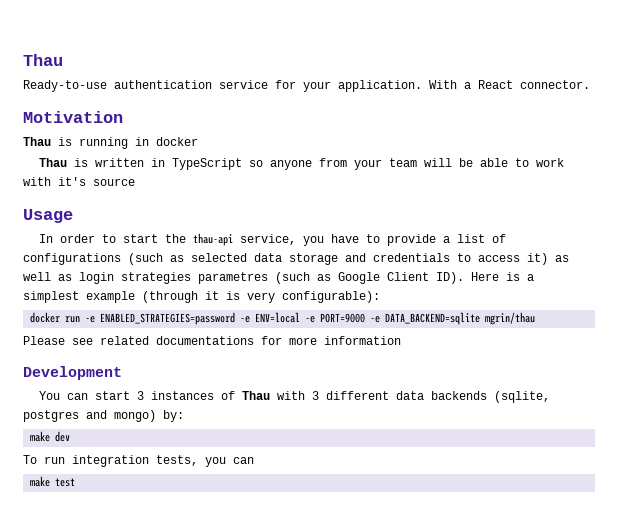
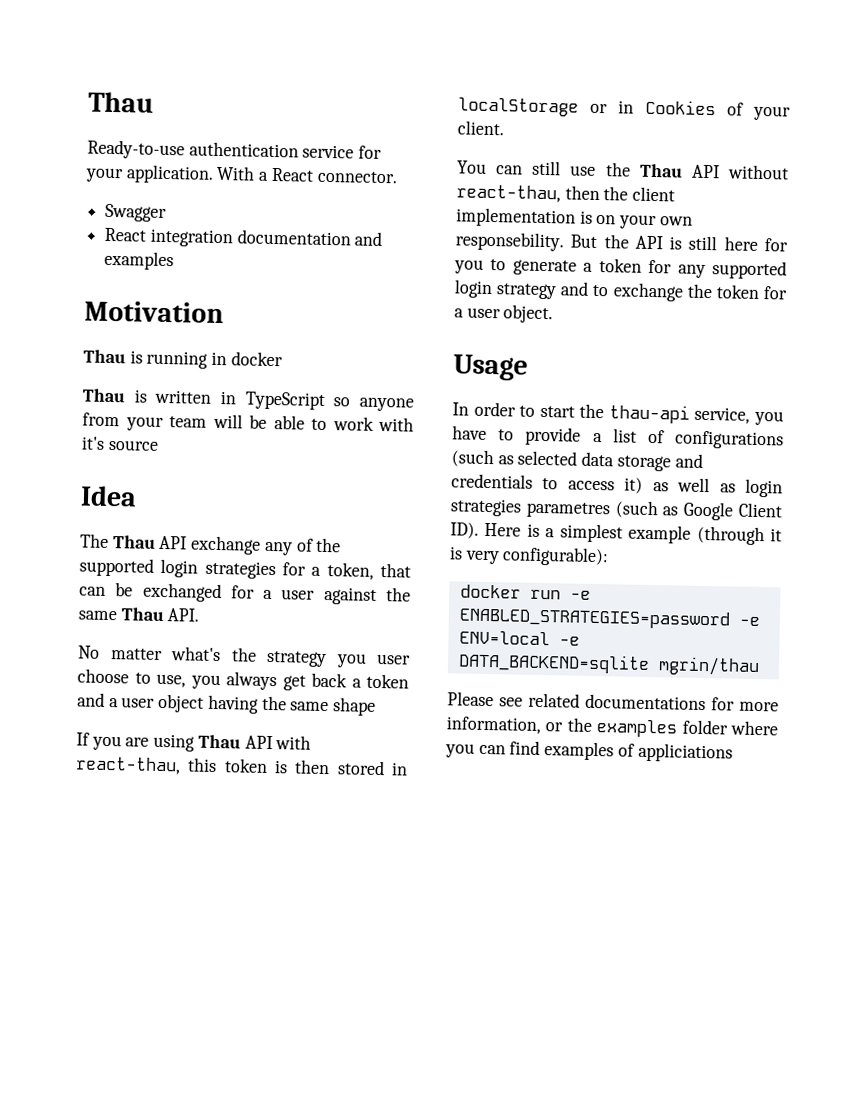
(590, 84) none -> [105,203,168,223] [104,227,383,248] [104,250,175,271] // Swagger // React integration documentation and examples
(135, 182) none -> [80,485,137,507] [80,533,342,556] [79,557,411,580] [79,582,411,605] [78,607,200,622] [78,645,411,668] [77,668,409,691] [77,692,377,716] [76,732,312,752] [75,756,408,776] [458,97,791,121] [457,120,505,136] [457,160,789,180] [456,184,676,203] [456,207,693,230] [455,231,788,252] [454,258,787,280] [454,279,788,302] [454,304,554,324] // Idea // The Thau API exchange any of the supported login strategies for a token, that can be exchanged for a user against the same Thau API. // No matter what's the strategy you user choose to use, you always get back a token and a user object having the same shape // If you are using Thau API with react-thau, this token is then stored in localStorage or in Cookies of your client. // You can still use the Thau API without react-thau, then the client implementation is on your own responsebility. But the API is still here for you to generate a token for any supported login strategy and to exchange the token for a user object.
[320,313,381,323] PORT=9000 -e -> (580, 641) none
[324,336,401,345] [23,366,122,380] [38,391,550,403] [23,410,184,422] [30,431,71,442] [23,455,254,467] [30,476,76,487] information // Development // You can start 3 instances of Thau with 3 different data backends (sqlite, postgres and mongo) by: // make dev // To run integration tests, you can // make test -> [446,716,778,738] [445,740,733,763] information, or the examples folder where you can find examples of appliciations

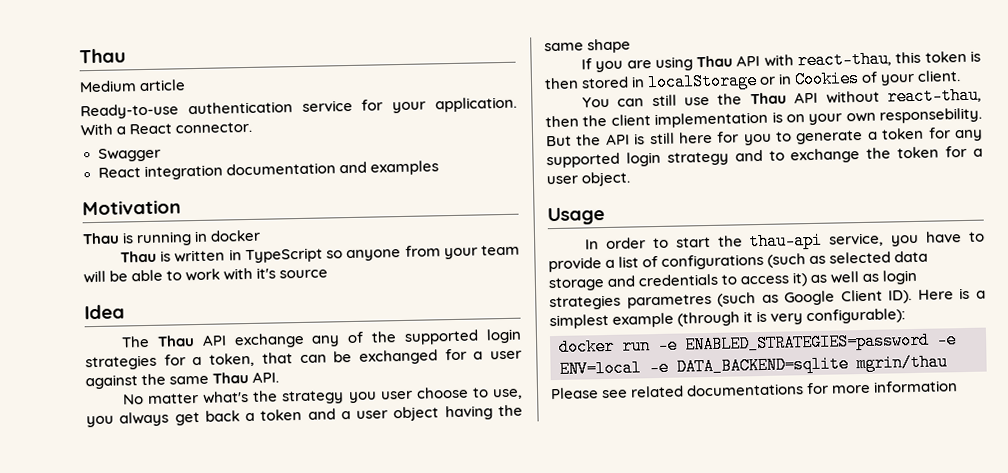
[88,91,154,113] Thau -> [79,48,126,64] [79,79,187,93] Thau // Medium article
[446,716,778,738] [445,740,733,763] information, or the examples folder where you can find examples of appliciations -> [873,380,959,393] information

